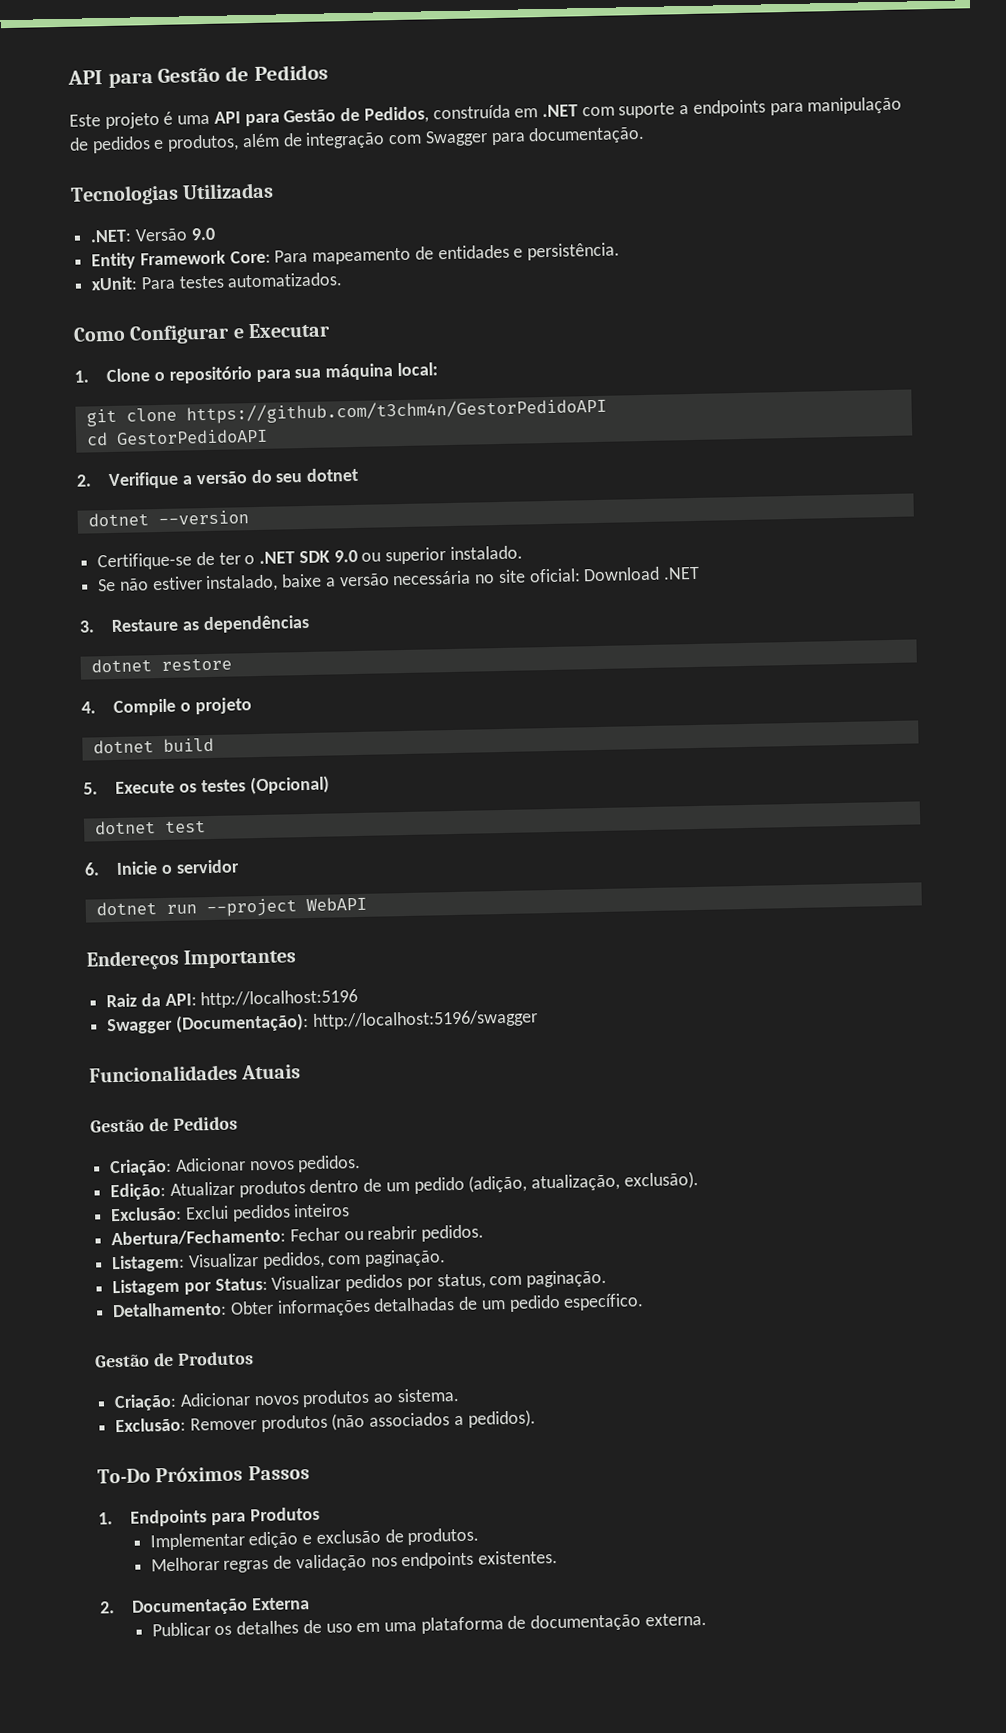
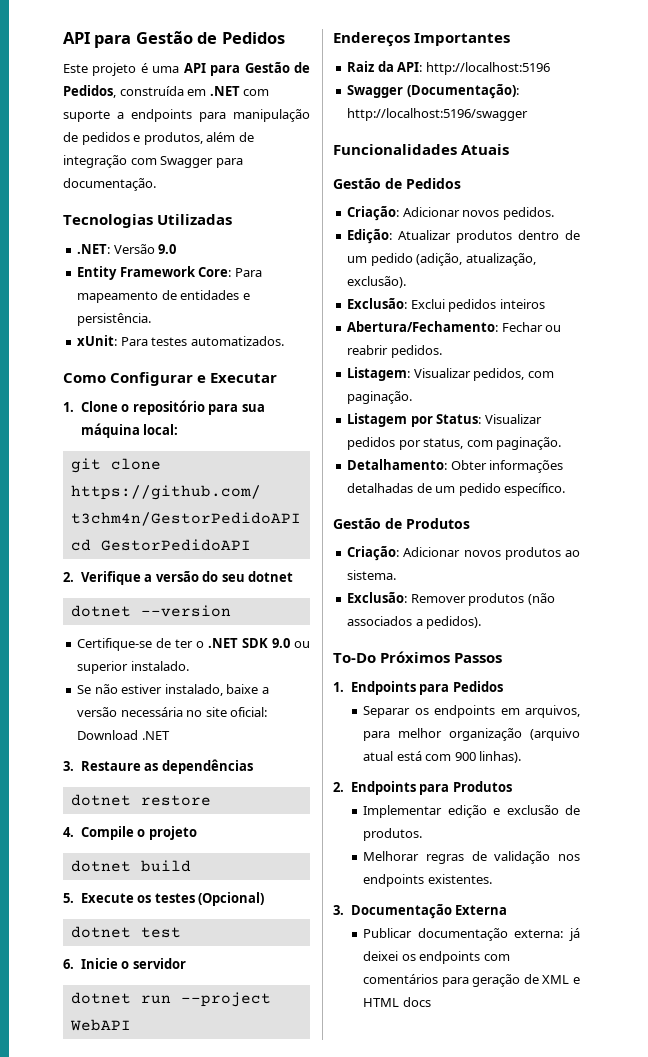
(247, 1519) none -> [452,681,503,692] [363,705,580,718] [363,728,580,741] [363,751,522,763] [333,781,450,795] Pedidos // Separar os endpoints em arquivos, para melhor organização (arquivo atual está com 900 linhas). // 2. Endpoints para
[100,1601,115,1614] 2. -> [333,905,344,915] 3.
[214,1612,707,1636] os detalhes de uso em uma plataforma de documentação externa. -> [417,928,580,941] [363,951,510,964] [363,974,580,987] [363,997,431,1007] documentação externa: já deixei os endpoints com comentários para geração de XML e HTML docs

